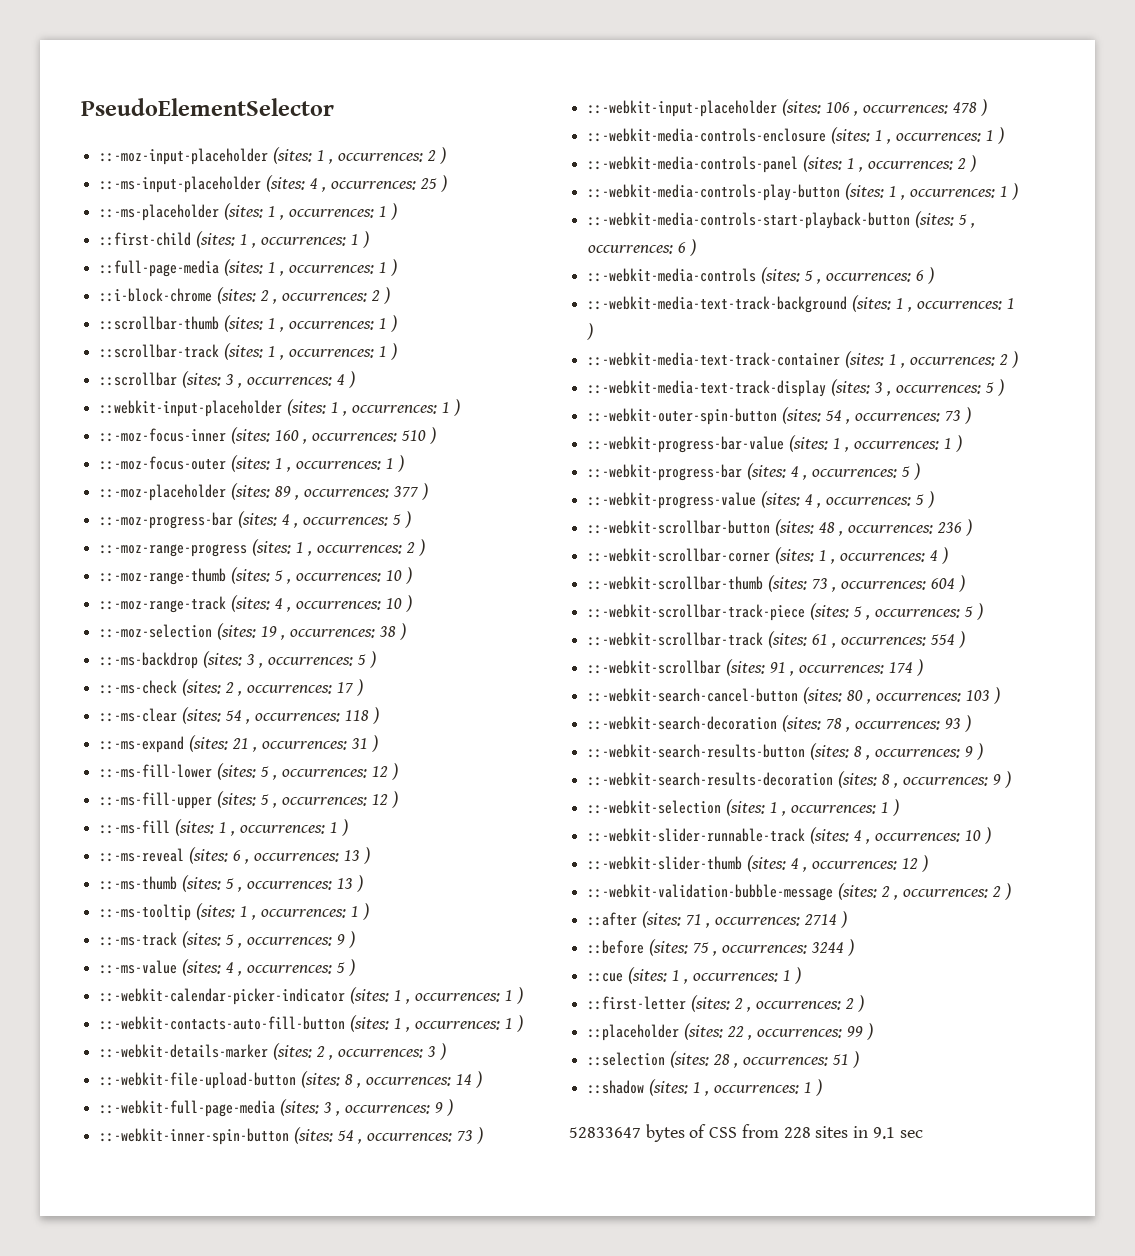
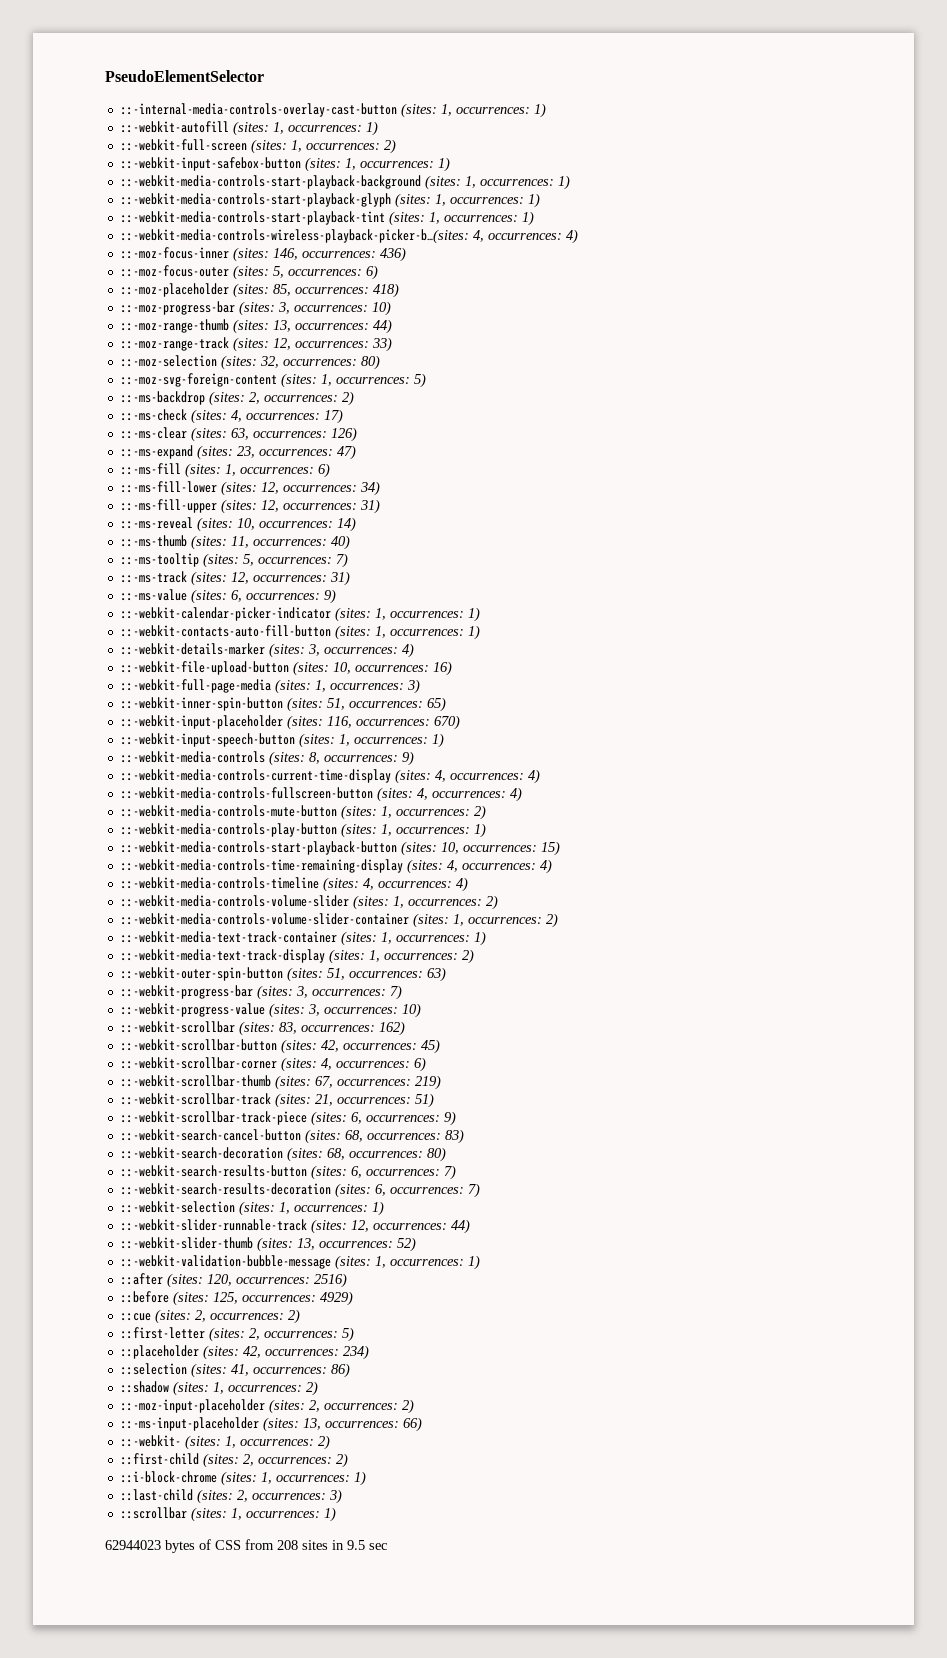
[100,147,446,165] [100,175,447,193] [100,203,397,221] [100,231,369,248] [100,259,397,277] [100,287,390,304] [100,315,397,332] [100,343,397,360] [100,371,355,388] [100,399,460,417] [100,427,436,444] [100,455,404,472] [100,483,428,501] [100,511,411,529] [100,539,425,557] [100,567,412,585] [100,595,412,613] [100,623,406,640] [100,651,376,669] [100,679,363,696] [100,707,379,724] [100,735,378,753] [100,763,398,780] [100,791,398,809] [100,819,348,836] [100,847,370,864] [100,875,363,892] [100,903,369,921] [100,931,355,948] [100,959,355,976] [100,987,523,1005] [100,1015,523,1032] [100,1043,446,1060] [100,1071,482,1089] [100,1099,453,1117] [100,1127,483,1145] [588,99,987,117] [588,127,1004,144] [588,155,976,173] [588,183,1018,201] [588,211,976,229] [588,239,696,256] [588,267,934,284] [588,295,1015,313] [587,323,594,340] [588,351,1018,368] [588,379,1004,397] [588,407,971,425] [588,435,962,453] [588,463,920,481] [588,491,934,509] [588,519,972,536] [588,547,948,564] [588,575,965,592] [588,603,983,621] [588,631,965,648] [588,659,923,676] [588,687,1000,704] [588,715,971,732] [588,743,983,760] [588,771,1011,788] [588,799,899,816] [588,827,991,844] [588,855,928,872] [588,883,1011,901] [588,911,847,928] [588,939,854,956] [588,967,801,984] [588,995,864,1012] [588,1023,873,1041] [588,1051,859,1068] [588,1079,822,1096] [569,1127,641,1138] ::-moz-input-placeholder (sites: 1 , occurrences: 2 ) // ::-ms-input-placeholder (sites: 4 , occurrences: 25 ) // ::-ms-placeholder (sites: 1 , occurrences: 1 ) // ::first-child (sites: 1 , occurrences: 1 ) // ::full-page-media (sites: 1 , occurrences: 1 ) // ::i-block-chrome (sites: 2 , occurrences: 2 ) // ::scrollbar-thumb (sites: 1 , occurrences: 1 ) // ::scrollbar-track (sites: 1 , occurrences: 1 ) // ::scrollbar (sites: 3 , occurrences: 4 ) // ::webkit-input-placeholder (sites: 1 , occurrences: 1 ) // ::-moz-focus-inner (sites: 160 , occurrences: 510 ) // ::-moz-focus-outer (sites: 1 , occurrences: 1 ) // ::-moz-placeholder (sites: 89 , occurrences: 377 ) // ::-moz-progress-bar (sites: 4 , occurrences: 5 ) // ::-moz-range-progress (sites: 1 , occurrences: 2 ) // ::-moz-range-thumb (sites: 5 , occurrences: 10 ) // ::-moz-range-track (sites: 4 , occurrences: 10 ) // ::-moz-selection (sites: 19 , occurrences: 38 ) // ::-ms-backdrop (sites: 3 , occurrences: 5 ) // ::-ms-check (sites: 2 , occurrences: 17 ) // ::-ms-clear (sites: 54 , occurrences: 118 ) // ::-ms-expand (sites: 21 , occurrences: 31 ) // ::-ms-fill-lower (sites: 5 , occurrences: 12 ) // ::-ms-fill-upper (sites: 5 , occurrences: 12 ) // ::-ms-fill (sites: 1 , occurrences: 1 ) // ::-ms-reveal (sites: 6 , occurrences: 13 ) // ::-ms-thumb (sites: 5 , occurrences: 13 ) // ::-ms-tooltip (sites: 1 , occurrences: 1 ) // ::-ms-track (sites: 5 , occurrences: 9 ) // ::-ms-value (sites: 4 , occurrences: 5 ) // ::-webkit-calendar-picker-indicator (sites: 1 , occurrences: 1 ) // ::-webkit-contacts-auto-fill-button (sites: 1 , occurrences: 1 ) // ::-webkit-details-marker (sites: 2 , occurrences: 3 ) // ::-webkit-file-upload-button (sites: 8 , occurrences: 14 ) // ::-webkit-full-page-media (sites: 3 , occurrences: 9 ) // ::-webkit-inner-spin-button (sites: 54 , occurrences: 73 ) // ::-webkit-input-placeholder (sites: 106 , occurrences: 478 ) // ::-webkit-media-controls-enclosure (sites: 1 , occurrences: 1 ) // ::-webkit-media-controls-panel (sites: 1 , occurrences: 2 ) // ::-webkit-media-controls-play-button (sites: 1 , occurrences: 1 ) // ::-webkit-media-controls-start-playback-button (sites: 5 , occurrences: 6 ) // ::-webkit-media-controls (sites: 5 , occurrences: 6 ) // ::-webkit-media-text-track-background (sites: 1 , occurrences: 1 ) // ::-webkit-media-text-track-container (sites: 1 , occurrences: 2 ) // ::-webkit-media-text-track-display (sites: 3 , occurrences: 5 ) // ::-webkit-outer-spin-button (sites: 54 , occurrences: 73 ) // ::-webkit-progress-bar-value (sites: 1 , occurrences: 1 ) // ::-webkit-progress-bar (sites: 4 , occurrences: 5 ) // ::-webkit-progress-value (sites: 4 , occurrences: 5 ) // ::-webkit-scrollbar-button (sites: 48 , occurrences: 236 ) // ::-webkit-scrollbar-corner (sites: 1 , occurrences: 4 ) // ::-webkit-scrollbar-thumb (sites: 73 , occurrences: 604 ) // ::-webkit-scrollbar-track-piece (sites: 5 , occurrences: 5 ) // ::-webkit-scrollbar-track (sites: 61 , occurrences: 554 ) // ::-webkit-scrollbar (sites: 91 , occurrences: 174 ) // ::-webkit-search-cancel-button (sites: 80 , occurrences: 103 ) // ::-webkit-search-decoration (sites: 78 , occurrences: 93 ) // ::-webkit-search-results-button (sites: 8 , occurrences: 9 ) // ::-webkit-search-results-decoration (sites: 8 , occurrences: 9 ) // ::-webkit-selection (sites: 1 , occurrences: 1 ) // ::-webkit-slider-runnable-track (sites: 4 , occurrences: 10 ) // ::-webkit-slider-thumb (sites: 4 , occurrences: 12 ) // ::-webkit-validation-bubble-message (sites: 2 , occurrences: 2 ) // ::after (sites: 71 , occurrences: 2714 ) // ::before (sites: 75 , occurrences: 3244 ) // ::cue (sites: 1 , occurrences: 1 ) // ::first-letter (sites: 2 , occurrences: 2 ) // ::placeholder (sites: 22 , occurrences: 99 ) // ::selection (sites: 28 , occurrences: 51 ) // ::shadow (sites: 1 , occurrences: 1 ) // 52833647 -> [120,103,546,118] [120,121,378,136] [120,139,396,154] [120,157,450,172] [120,175,570,190] [120,193,540,208] [120,211,534,226] [120,229,578,244] [120,247,406,262] [120,265,378,280] [120,283,399,298] [120,301,391,316] [120,319,392,334] [120,337,392,352] [120,355,380,370] [120,373,426,388] [120,391,354,406] [120,409,343,424] [120,427,357,442] [120,445,356,460] [120,463,330,478] [120,481,380,496] [120,499,380,514] [120,517,356,532] [120,535,350,550] [120,553,348,568] [120,571,350,586] [120,589,336,604] [120,607,480,622] [120,625,480,640] [120,643,414,658] [120,661,452,676] [120,679,420,694] [120,697,446,712] [120,715,460,730] [120,733,444,748] [120,751,414,766] [120,769,540,784] [120,787,522,802] [120,805,486,820] [120,823,486,838] [120,841,560,856] [120,859,552,874] [120,877,468,892] [120,895,498,910] [120,913,558,928] [120,931,486,946] [120,949,474,964] [120,967,446,982] [120,985,402,1000] [120,1003,421,1018] [120,1021,405,1036] [120,1039,440,1054] [120,1057,426,1072] [120,1075,441,1090] [120,1093,434,1108] [120,1111,456,1126] [120,1129,464,1144] [120,1147,446,1162] [120,1165,456,1180] [120,1183,480,1198] [120,1201,384,1216] [120,1219,470,1234] [120,1237,416,1252] [120,1255,480,1270] [120,1273,347,1288] [120,1291,353,1306] [120,1309,300,1324] [120,1327,354,1342] [120,1345,369,1360] [120,1363,350,1378] [120,1381,318,1396] [120,1399,414,1414] [120,1417,422,1432] [120,1435,330,1450] [120,1453,348,1468] [120,1471,366,1486] [120,1489,342,1504] [120,1507,336,1522] [105,1540,161,1550] ::-internal-media-controls-overlay-cast-button (sites: 1, occurrences: 1) // ::-webkit-autofill (sites: 1, occurrences: 1) // ::-webkit-full-screen (sites: 1, occurrences: 2) // ::-webkit-input-safebox-button (sites: 1, occurrences: 1) // ::-webkit-media-controls-start-playback-background (sites: 1, occurrences: 1) // ::-webkit-media-controls-start-playback-glyph (sites: 1, occurrences: 1) // ::-webkit-media-controls-start-playback-tint (sites: 1, occurrences: 1) // ::-webkit-media-controls-wireless-playback-picker-b…(sites: 4, occurrences: 4) // ::-moz-focus-inner (sites: 146, occurrences: 436) // ::-moz-focus-outer (sites: 5, occurrences: 6) // ::-moz-placeholder (sites: 85, occurrences: 418) // ::-moz-progress-bar (sites: 3, occurrences: 10) // ::-moz-range-thumb (sites: 13, occurrences: 44) // ::-moz-range-track (sites: 12, occurrences: 33) // ::-moz-selection (sites: 32, occurrences: 80) // ::-moz-svg-foreign-content (sites: 1, occurrences: 5) // ::-ms-backdrop (sites: 2, occurrences: 2) // ::-ms-check (sites: 4, occurrences: 17) // ::-ms-clear (sites: 63, occurrences: 126) // ::-ms-expand (sites: 23, occurrences: 47) // ::-ms-fill (sites: 1, occurrences: 6) // ::-ms-fill-lower (sites: 12, occurrences: 34) // ::-ms-fill-upper (sites: 12, occurrences: 31) // ::-ms-reveal (sites: 10, occurrences: 14) // ::-ms-thumb (sites: 11, occurrences: 40) // ::-ms-tooltip (sites: 5, occurrences: 7) // ::-ms-track (sites: 12, occurrences: 31) // ::-ms-value (sites: 6, occurrences: 9) // ::-webkit-calendar-picker-indicator (sites: 1, occurrences: 1) // ::-webkit-contacts-auto-fill-button (sites: 1, occurrences: 1) // ::-webkit-details-marker (sites: 3, occurrences: 4) // ::-webkit-file-upload-button (sites: 10, occurrences: 16) // ::-webkit-full-page-media (sites: 1, occurrences: 3) // ::-webkit-inner-spin-button (sites: 51, occurrences: 65) // ::-webkit-input-placeholder (sites: 116, occurrences: 670) // ::-webkit-input-speech-button (sites: 1, occurrences: 1) // ::-webkit-media-controls (sites: 8, occurrences: 9) // ::-webkit-media-controls-current-time-display (sites: 4, occurrences: 4) // ::-webkit-media-controls-fullscreen-button (sites: 4, occurrences: 4) // ::-webkit-media-controls-mute-button (sites: 1, occurrences: 2) // ::-webkit-media-controls-play-button (sites: 1, occurrences: 1) // ::-webkit-media-controls-start-playback-button (sites: 10, occurrences: 15) // ::-webkit-media-controls-time-remaining-display (sites: 4, occurrences: 4) // ::-webkit-media-controls-timeline (sites: 4, occurrences: 4) // ::-webkit-media-controls-volume-slider (sites: 1, occurrences: 2) // ::-webkit-media-controls-volume-slider-container (sites: 1, occurrences: 2) // ::-webkit-media-text-track-container (sites: 1, occurrences: 1) // ::-webkit-media-text-track-display (sites: 1, occurrences: 2) // ::-webkit-outer-spin-button (sites: 51, occurrences: 63) // ::-webkit-progress-bar (sites: 3, occurrences: 7) // ::-webkit-progress-value (sites: 3, occurrences: 10) // ::-webkit-scrollbar (sites: 83, occurrences: 162) // ::-webkit-scrollbar-button (sites: 42, occurrences: 45) // ::-webkit-scrollbar-corner (sites: 4, occurrences: 6) // ::-webkit-scrollbar-thumb (sites: 67, occurrences: 219) // ::-webkit-scrollbar-track (sites: 21, occurrences: 51) // ::-webkit-scrollbar-track-piece (sites: 6, occurrences: 9) // ::-webkit-search-cancel-button (sites: 68, occurrences: 83) // ::-webkit-search-decoration (sites: 68, occurrences: 80) // ::-webkit-search-results-button (sites: 6, occurrences: 7) // ::-webkit-search-results-decoration (sites: 6, occurrences: 7) // ::-webkit-selection (sites: 1, occurrences: 1) // ::-webkit-slider-runnable-track (sites: 12, occurrences: 44) // ::-webkit-slider-thumb (sites: 13, occurrences: 52) // ::-webkit-validation-bubble-message (sites: 1, occurrences: 1) // ::after (sites: 120, occurrences: 2516) // ::before (sites: 125, occurrences: 4929) // ::cue (sites: 2, occurrences: 2) // ::first-letter (sites: 2, occurrences: 5) // ::placeholder (sites: 42, occurrences: 234) // ::selection (sites: 41, occurrences: 86) // ::shadow (sites: 1, occurrences: 2) // ::-moz-input-placeholder (sites: 2, occurrences: 2) // ::-ms-input-placeholder (sites: 13, occurrences: 66) // ::-webkit- (sites: 1, occurrences: 2) // ::first-child (sites: 2, occurrences: 2) // ::i-block-chrome (sites: 1, occurrences: 1) // ::last-child (sites: 2, occurrences: 3) // ::scrollbar (sites: 1, occurrences: 1) // 62944023
[783,1127,811,1138] 228 -> [277,1540,298,1550] 208
[872,1127,895,1139] 9.1 -> [347,1540,365,1550] 9.5

